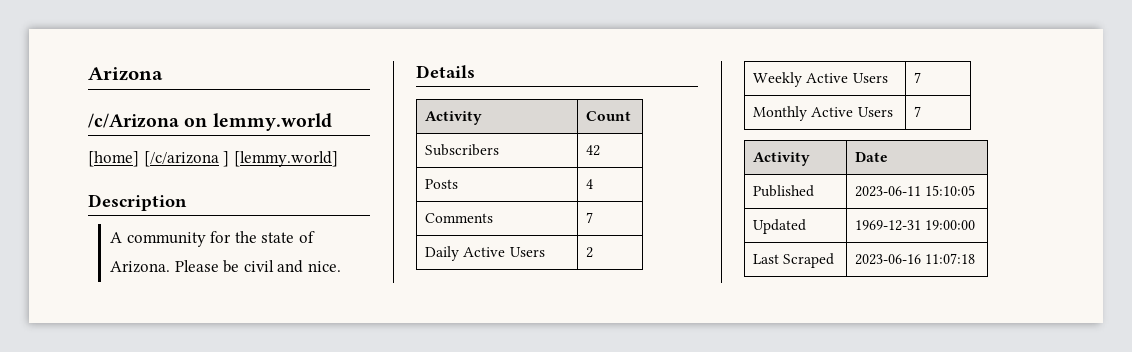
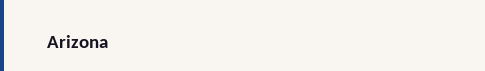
[88,113,332,131] [88,151,338,167] [88,194,187,211] [110,231,315,247] [110,260,341,273] [416,65,475,78] [425,111,483,125] [586,111,632,121] [425,144,500,156] [586,145,601,156] [425,179,459,189] [586,179,594,189] [425,213,494,223] [586,212,594,223] [425,246,545,261] [586,247,594,258] [753,72,888,87] [914,72,922,83] [753,106,893,121] [914,106,922,117] [753,152,811,166] [855,152,889,162] [753,185,815,197] [855,185,976,197] [753,219,807,234] [855,220,976,231] [753,253,835,268] [855,253,976,265] // /c/Arizona on lemmy.world // [home] [/c/arizona ] [lemmy.world] // Description // A community for the state of Arizona. Please be civil and nice. // Details // Activity | Count // Subscribers | 42 // Posts | 4 // Comments | 7 // Daily Active Users | 2 // Weekly Active Users | 7 // Monthly Active Users | 7 // Activity | Date // Published | 2023-06-11 15:10:05 // Updated | 1969-12-31 19:00:00 // Last Scraped | 2023-06-16 11:07:18 -> (108, 41) none

